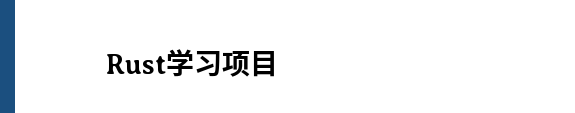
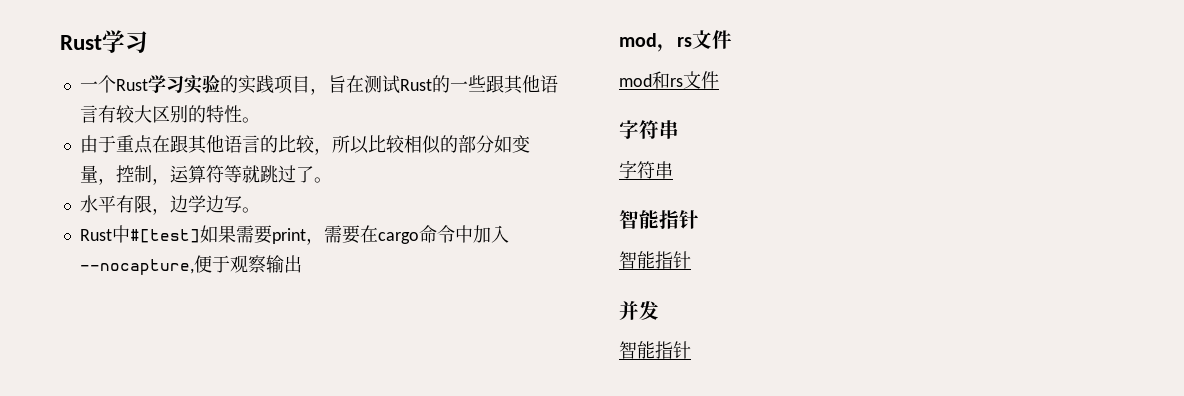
[106,49,278,77] Rust学习项目 -> [60,30,148,53] [79,75,558,95] [79,105,260,123] [79,135,530,155] [79,165,332,185] [79,195,260,215] [79,225,509,245] [79,255,302,275] [619,30,732,52] [619,71,719,89] [619,120,679,139] [619,160,673,179] [619,210,699,229] [619,251,691,269] [619,300,659,320] [619,341,691,359] Rust学习 // 一个Rust学习实验的实践项目，旨在测试Rust的一些跟其他语言有较大区别的特性。 // 由于重点在跟其他语言的比较，所以比较相似的部分如变量，控制，运算符等就跳过了。 // 水平有限，边学边写。 // Rust中#[test]如果需要print，需要在cargo命令中加入--nocapture,便于观察输出 // mod，rs文件 // mod和rs文件 // 字符串 // 字符串 // 智能指针 // 智能指针 // 并发 // 智能指针

